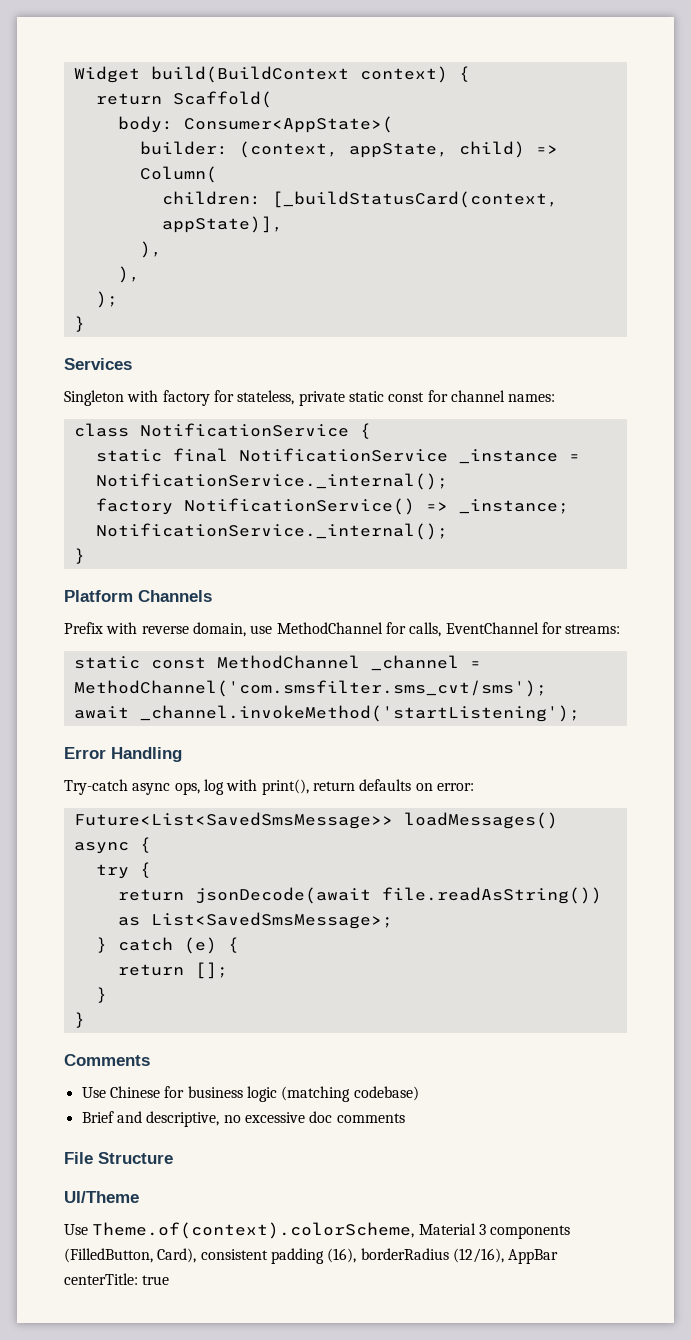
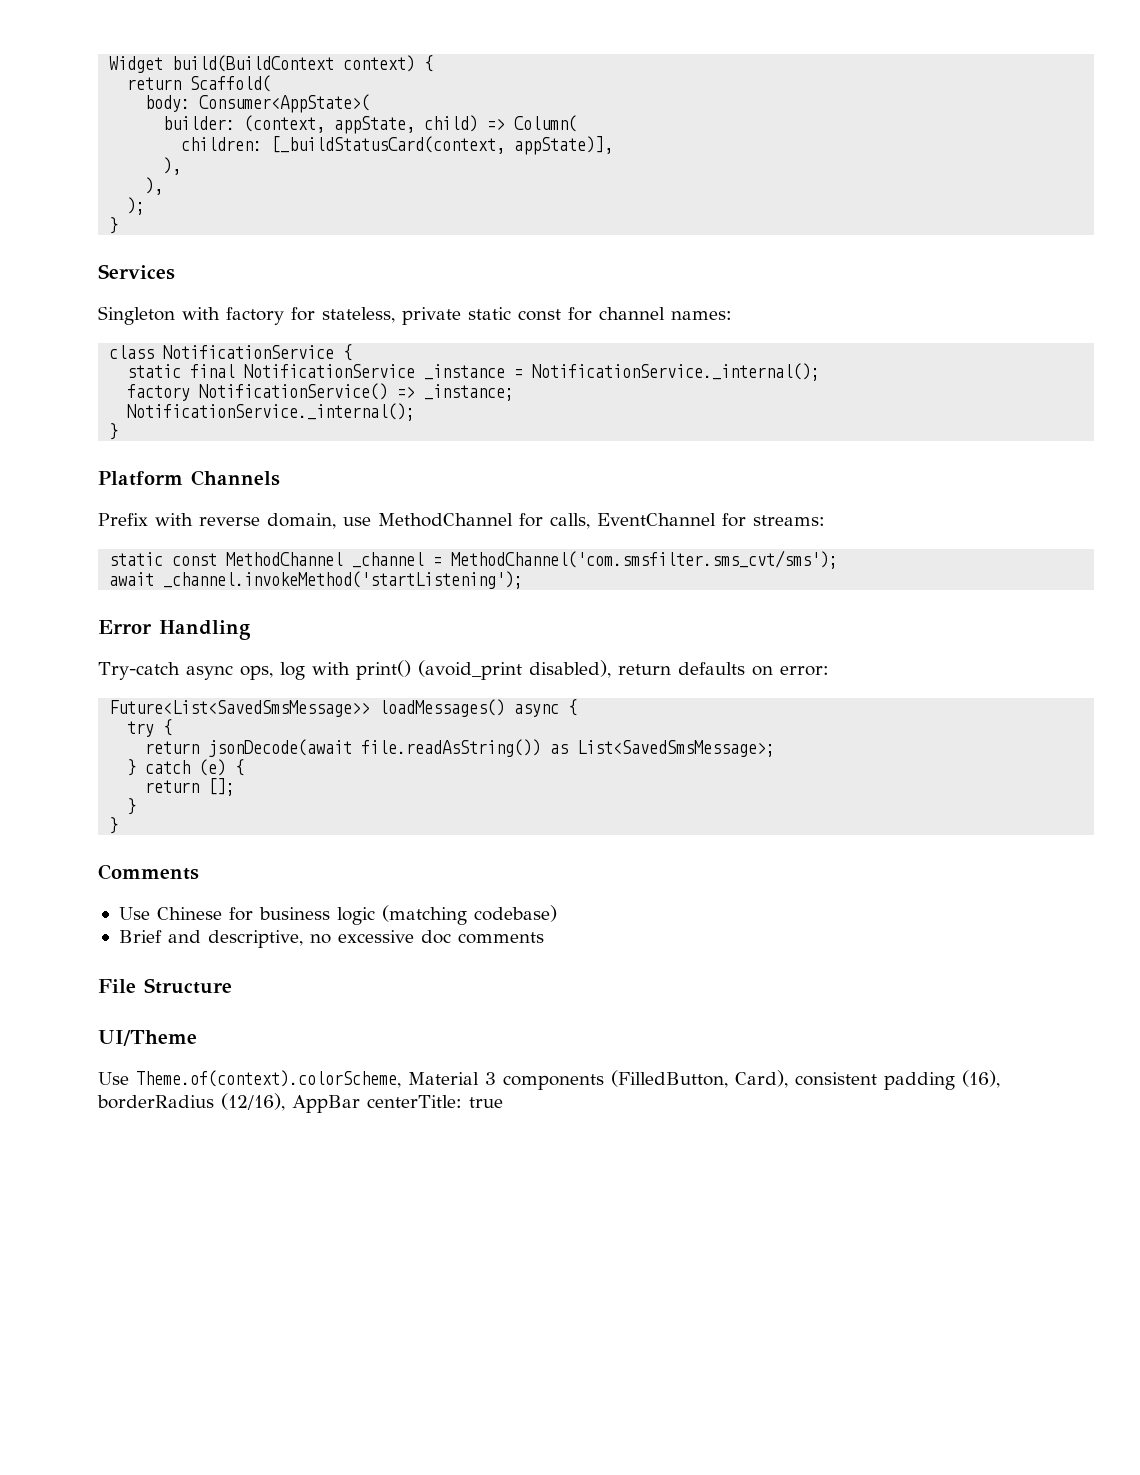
[261,779,309,795] print(), -> [355,660,611,680] print() (avoid_print disabled),

